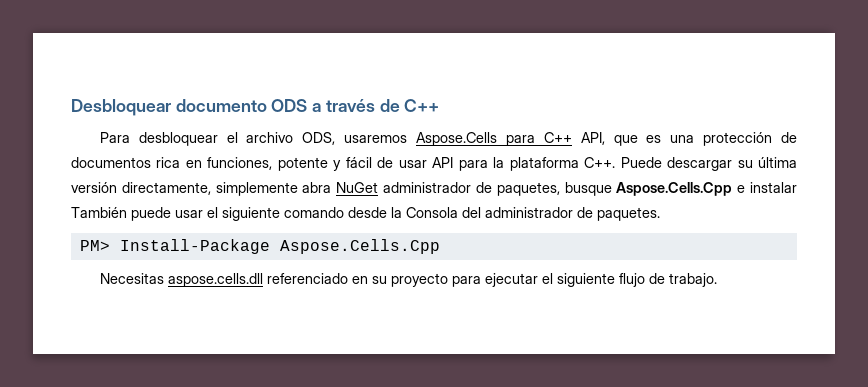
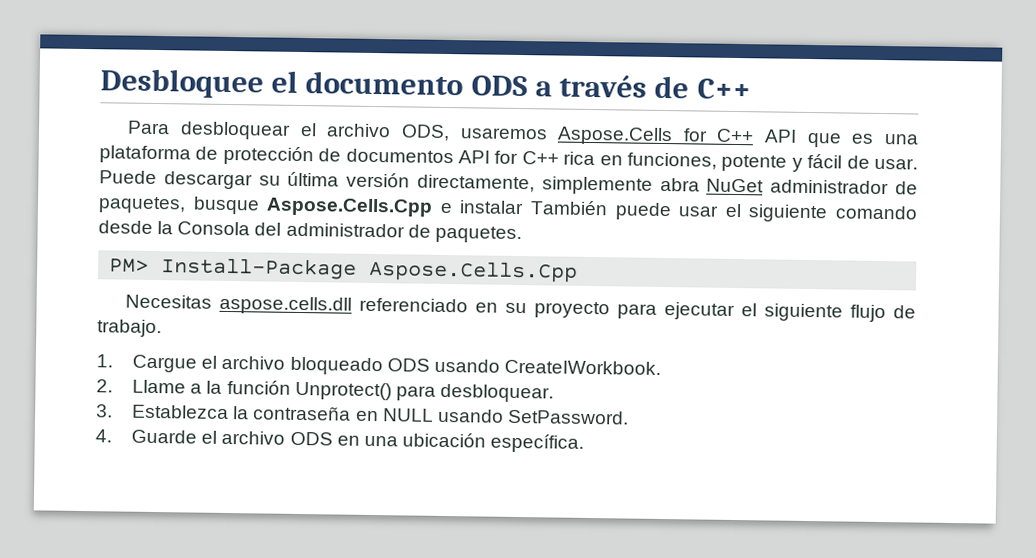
[71,99,171,116] Desbloquear -> [100,68,299,99] Desbloquee el
[505,132,605,146] para C++ API, -> [682,128,798,143] for C++ API
(695, 139) none -> [99,145,219,164] plataforma de
(151, 162) none -> [458,150,559,165] API for C++
[398,157,616,171] usar API para la plataforma C++. -> [873,157,918,170] usar.
(717, 280) none -> [96,354,661,376] [96,379,554,403] [96,404,629,425] [95,429,585,453] // 1. Cargue el archivo bloqueado ODS usando CreateIWorkbook. // 2. Llame a la función Unprotect() para desbloquear. // 3. Establezca la contraseña en NULL usando SetPassword. // 4. Guarde el archivo ODS en una ubicación específica.

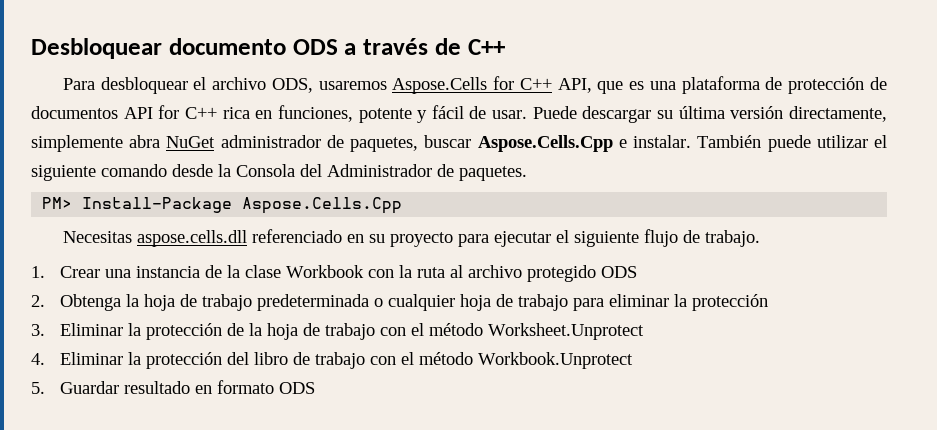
[100,68,299,99] Desbloquee el -> [31,38,162,59] Desbloquear
[764,129,798,143] API -> [557,78,592,93] API,
[192,196,260,215] busque -> [424,135,472,148] buscar
[459,200,525,215] instalar -> [633,135,692,148] instalar.
[678,205,720,217] usar -> [816,135,868,148] utilizar
[285,222,405,238] administrador -> [327,164,432,177] Administrador
[132,354,661,376] Cargue el archivo bloqueado ODS usando CreateIWorkbook. -> [60,265,638,282] Crear una instancia de la clase Workbook con la ruta al archivo protegido ODS
[132,379,554,403] [96,404,629,425] [95,429,585,453] Llame a la función Unprotect() para desbloquear. // 3. Establezca la contraseña en NULL usando SetPassword. // 4. Guarde el archivo ODS en una ubicación específica. -> [60,294,769,311] [31,323,645,340] [31,352,634,369] [31,380,316,394] Obtenga la hoja de trabajo predeterminada o cualquier hoja de trabajo para eliminar la protección // 3. Eliminar la protección de la hoja de trabajo con el método Worksheet.Unprotect // 4. Eliminar la protección del libro de trabajo con el método Workbook.Unprotect // 5. Guardar resultado en formato ODS

